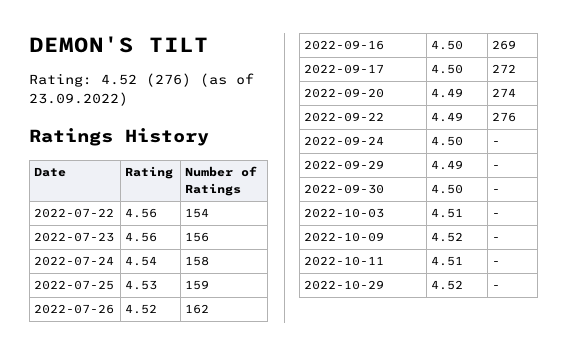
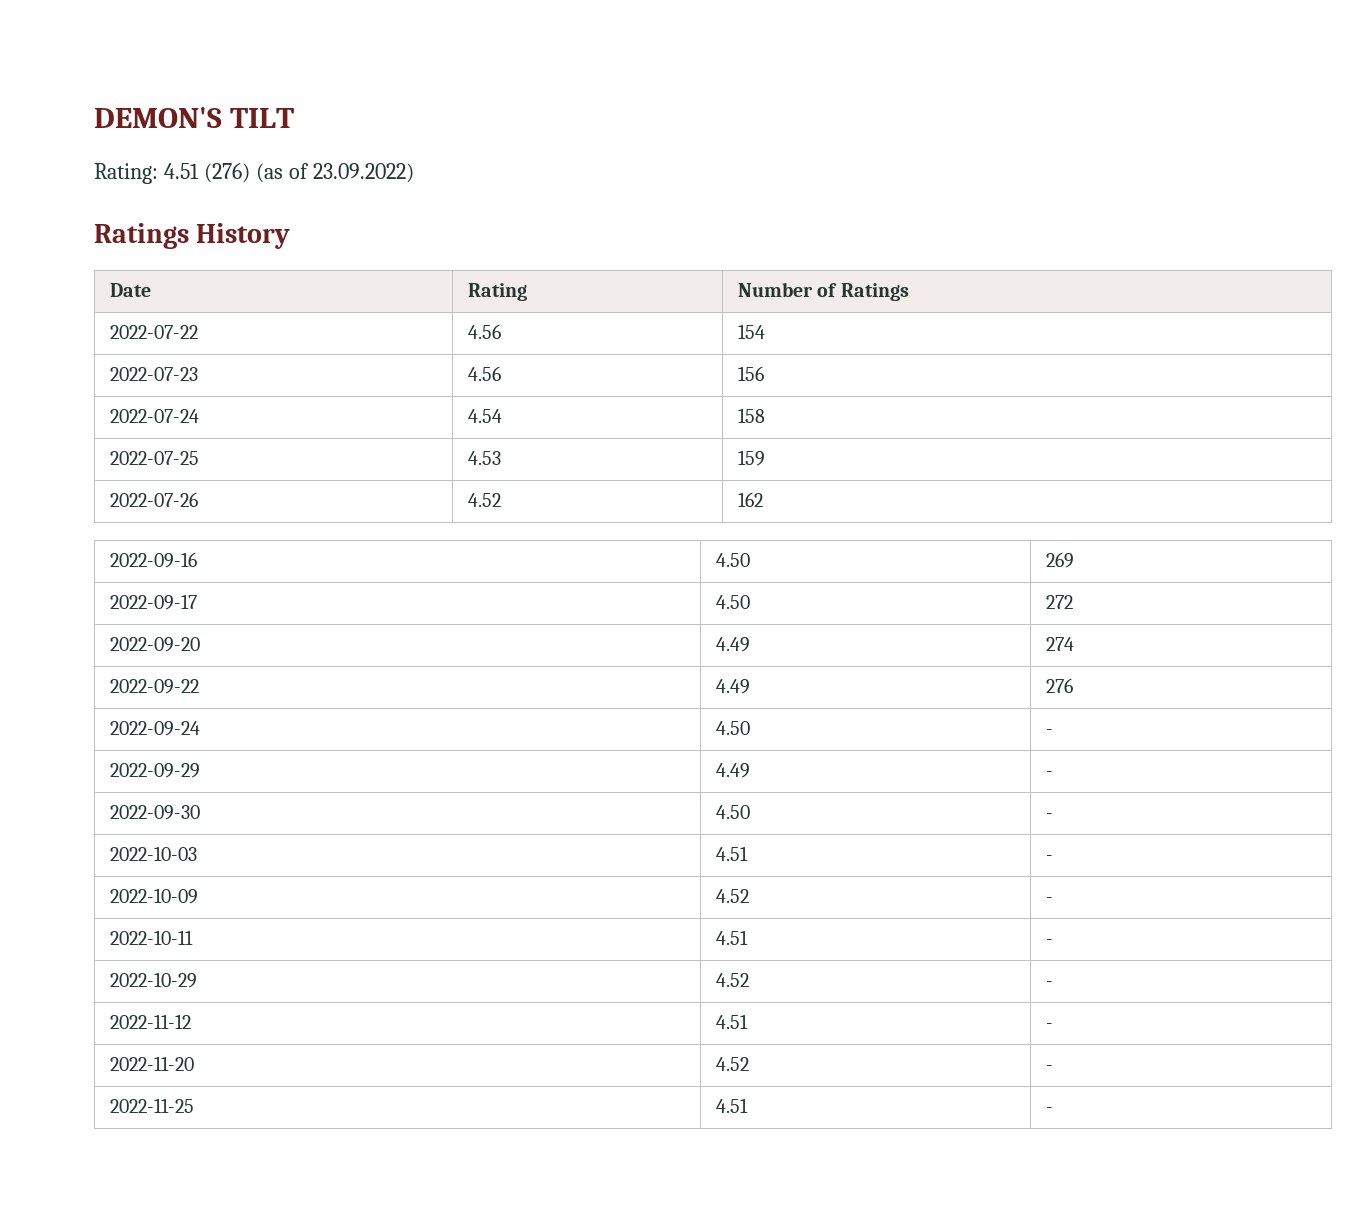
[101,74,137,85] 4.52 -> [163,163,199,179] 4.51
(501, 287) none -> [109,1014,191,1029] [715,1014,748,1029] [1045,1023,1053,1029] [109,1056,194,1071] [715,1057,749,1071] [1045,1065,1053,1071] [109,1098,194,1113] [715,1098,748,1113] [1045,1107,1053,1113] // 2022-11-12 | 4.51 | - // 2022-11-20 | 4.52 | - // 2022-11-25 | 4.51 | -

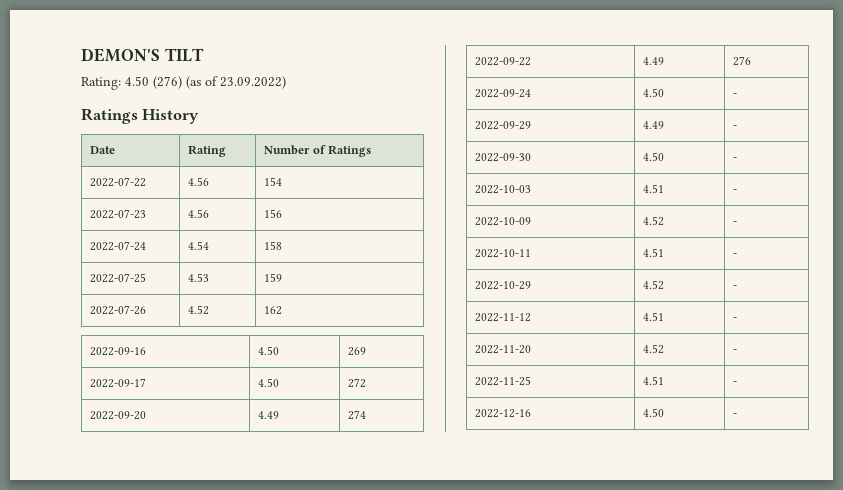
[163,163,199,179] 4.51 -> [125,76,149,86] 4.50
(1053, 1110) none -> [475,409,532,418] [643,408,665,417] [733,413,738,417] // 2022-12-16 | 4.50 | -

